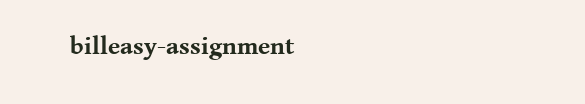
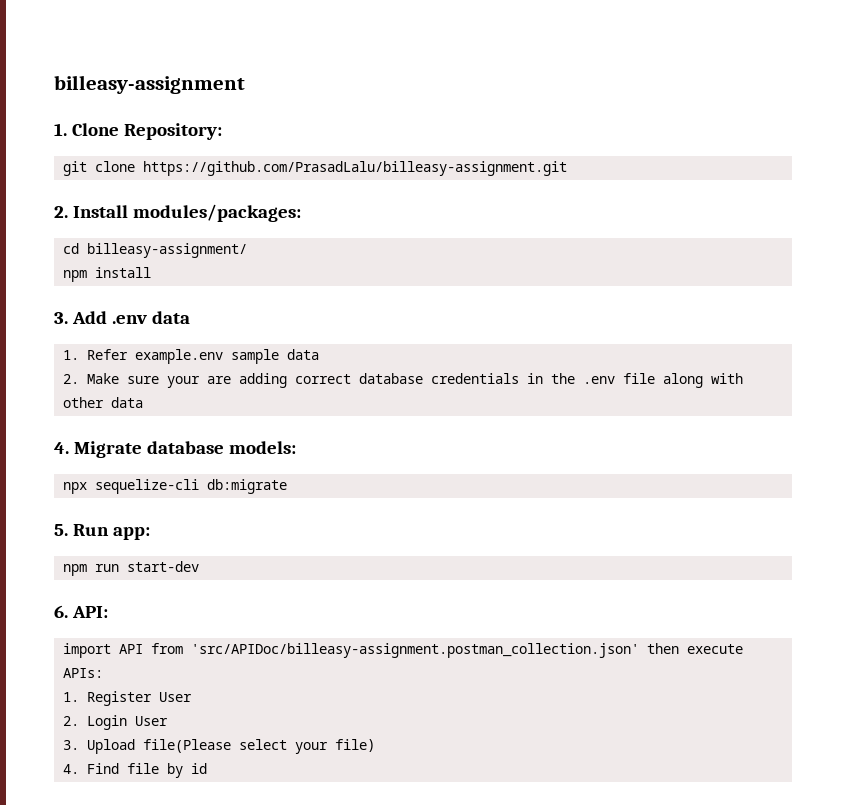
(295, 47) none -> [54,123,222,140] [63,161,568,176] [54,204,301,222] [63,243,248,258] [63,267,152,282] [54,311,190,324] [63,349,320,364] [63,373,744,388] [63,397,144,408] [54,441,296,458] [63,479,288,494] [54,524,150,540] [63,561,200,576] [54,605,108,618] [63,643,744,658] [63,668,104,678] [63,691,193,706] [63,715,169,730] [63,739,376,754] [63,763,208,778] // 1. Clone Repository: // git clone https://github.com/PrasadLalu/billeasy-assignment.git // 2. Install modules/packages: // cd billeasy-assignment/ // npm install // 3. Add .env data // 1. Refer example.env sample data // 2. Make sure your are adding correct database credentials in the .env file along with other data // 4. Migrate database models: // npx sequelize-cli db:migrate // 5. Run app: // npm run start-dev // 6. API: // import API from 'src/APIDoc/billeasy-assignment.postman_collection.json' then execute APIs: // 1. Register User // 2. Login User // 3. Upload file(Please select your file) // 4. Find file by id

